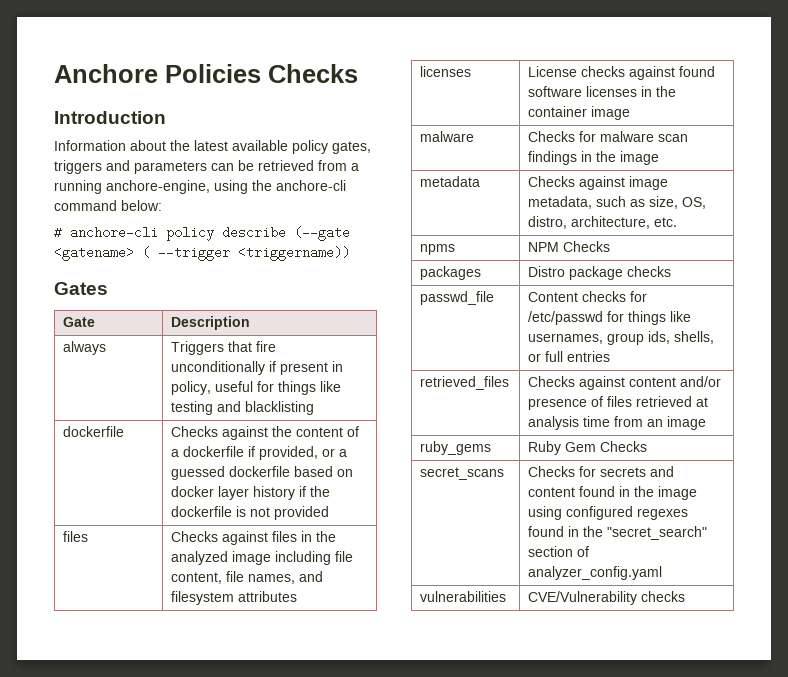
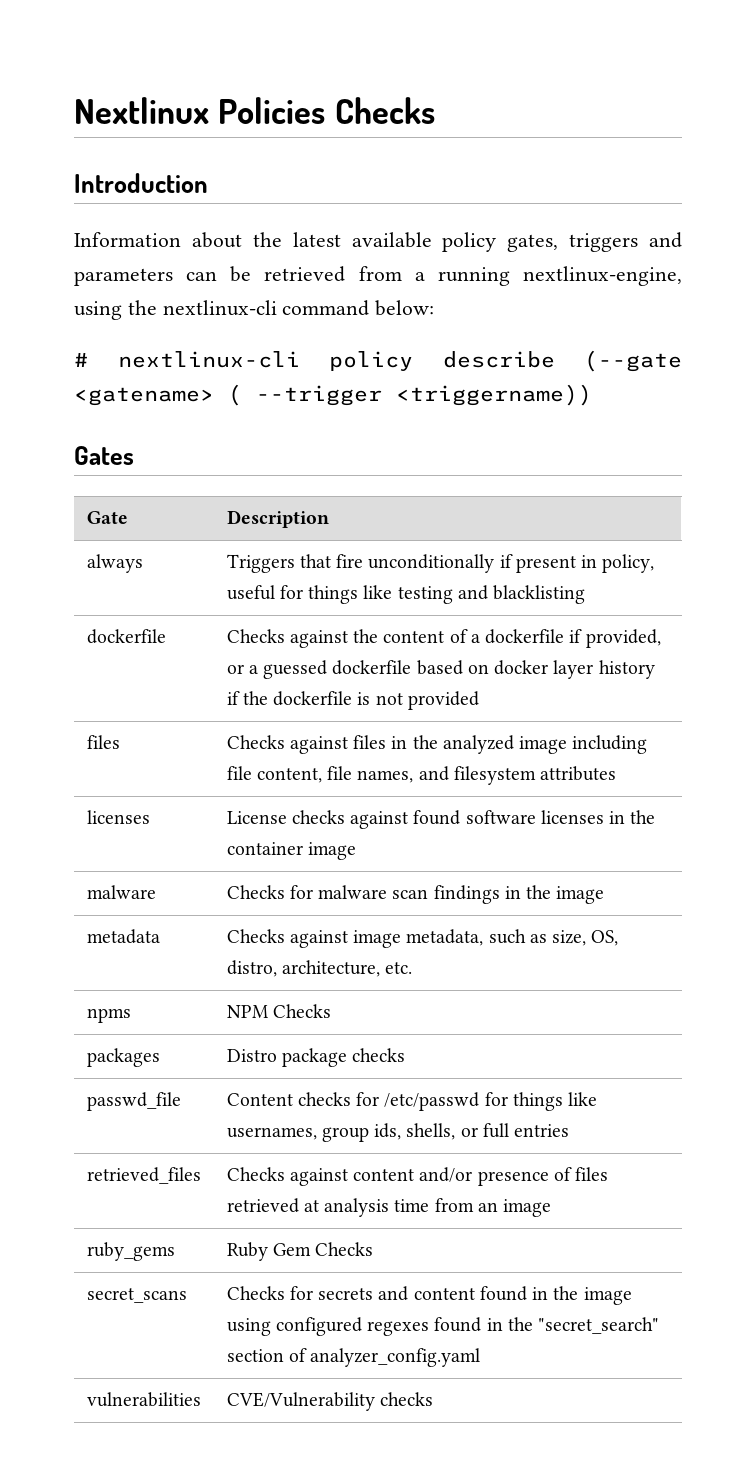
[54,64,158,83] Anchore -> [74,97,209,124] Nextlinux
[106,180,210,194] anchore-engine, -> [523,266,683,286] nextlinux-engine,
[276,180,346,191] anchore-cli -> [162,300,277,316] nextlinux-cli
[70,226,158,239] anchore-cli -> [117,351,300,368] nextlinux-cli

